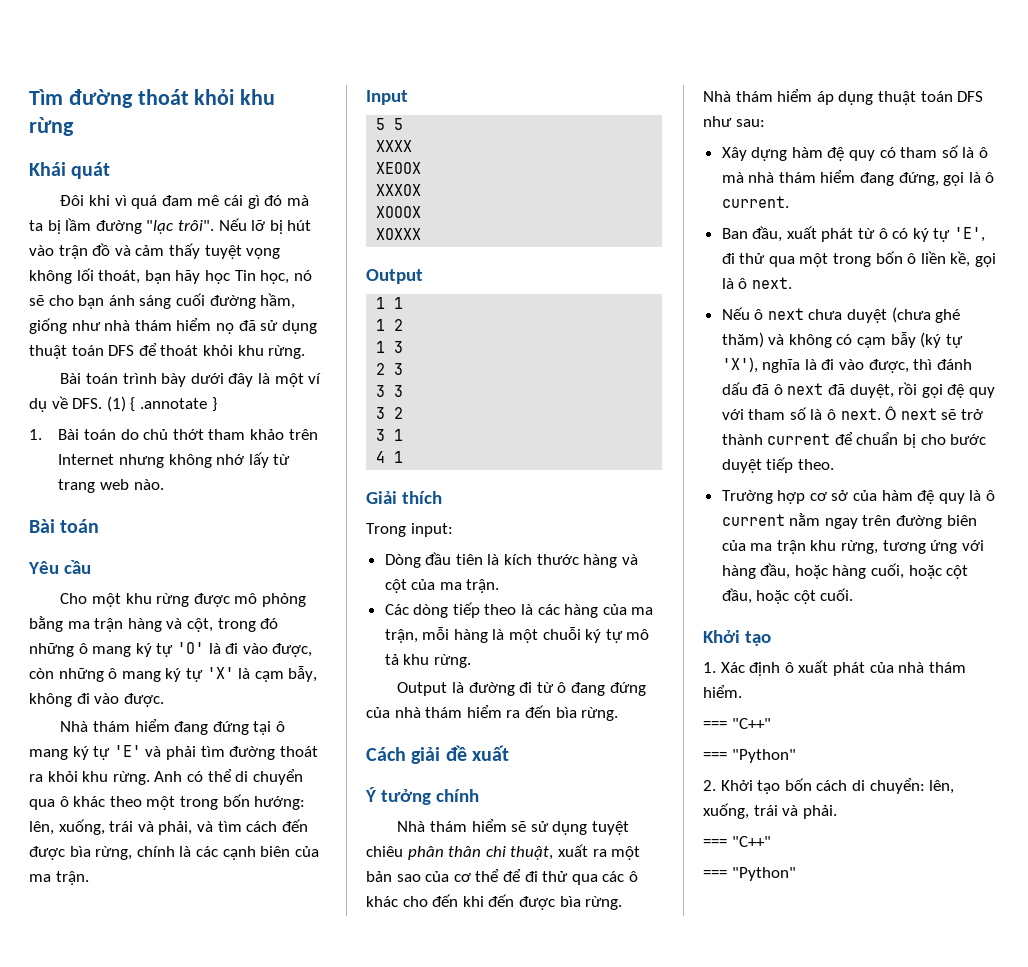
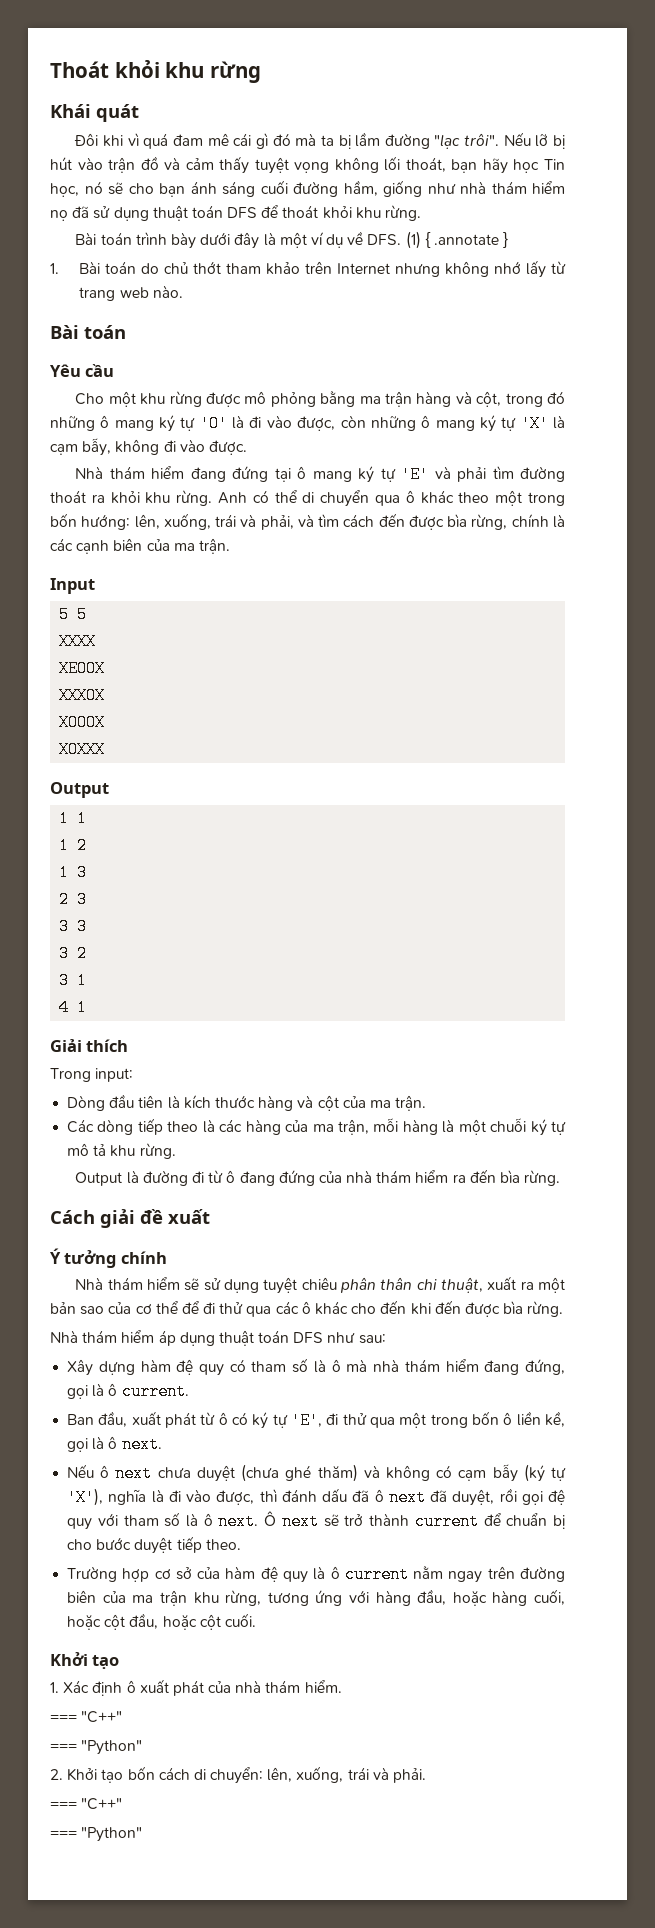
[29,89,189,108] Tìm đường thoát -> [50,61,109,78] Thoát

